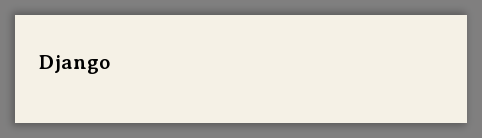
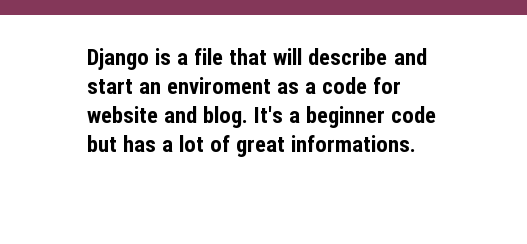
(110, 64) none -> [155,48,427,65] [87,77,402,94] [87,106,437,128] [87,135,417,157] is a file that will describe and start an enviroment as a code for website and blog. It's a beginner code but has a lot of great informations.

